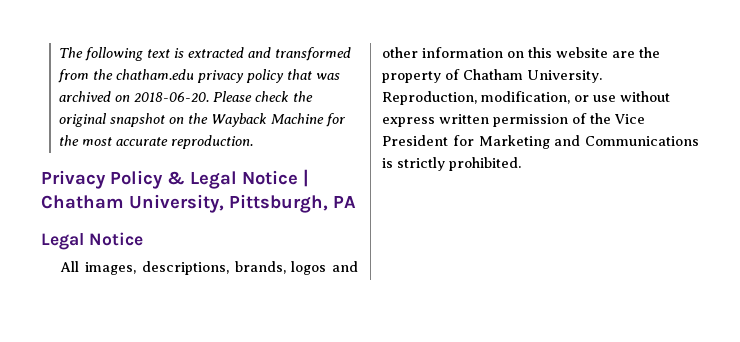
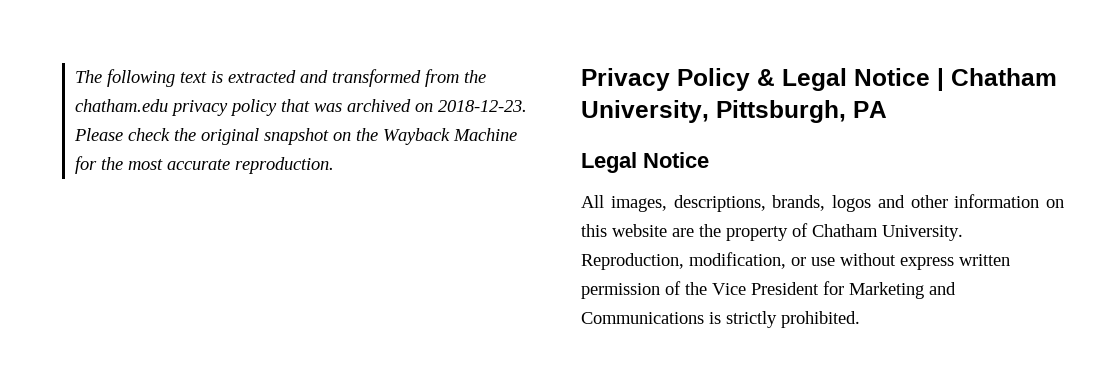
[134,92,210,102] 2018-06-20. -> [437,100,527,112] 2018-12-23.

